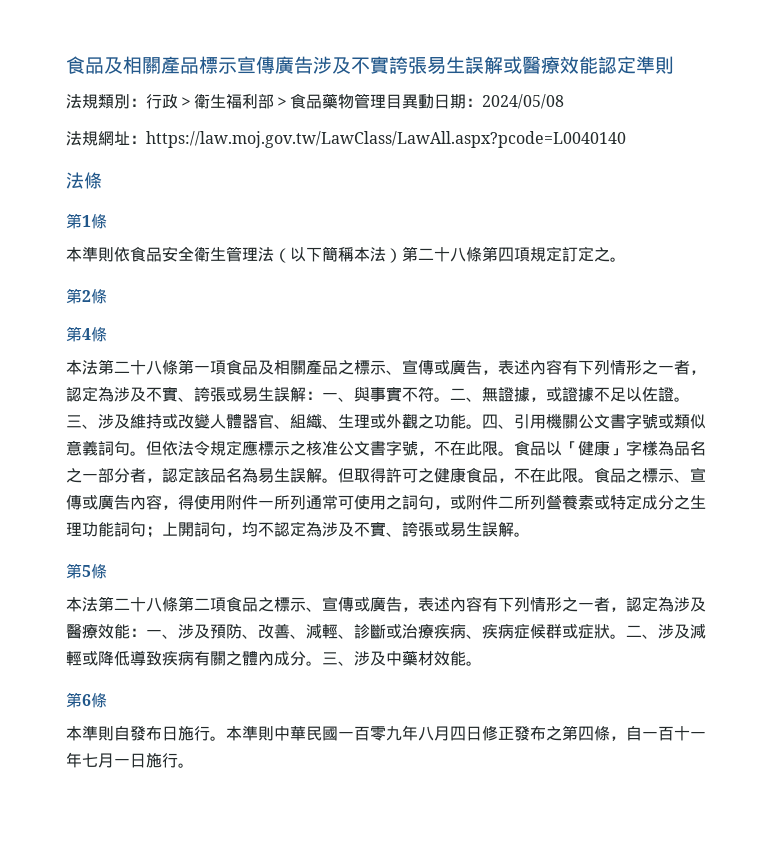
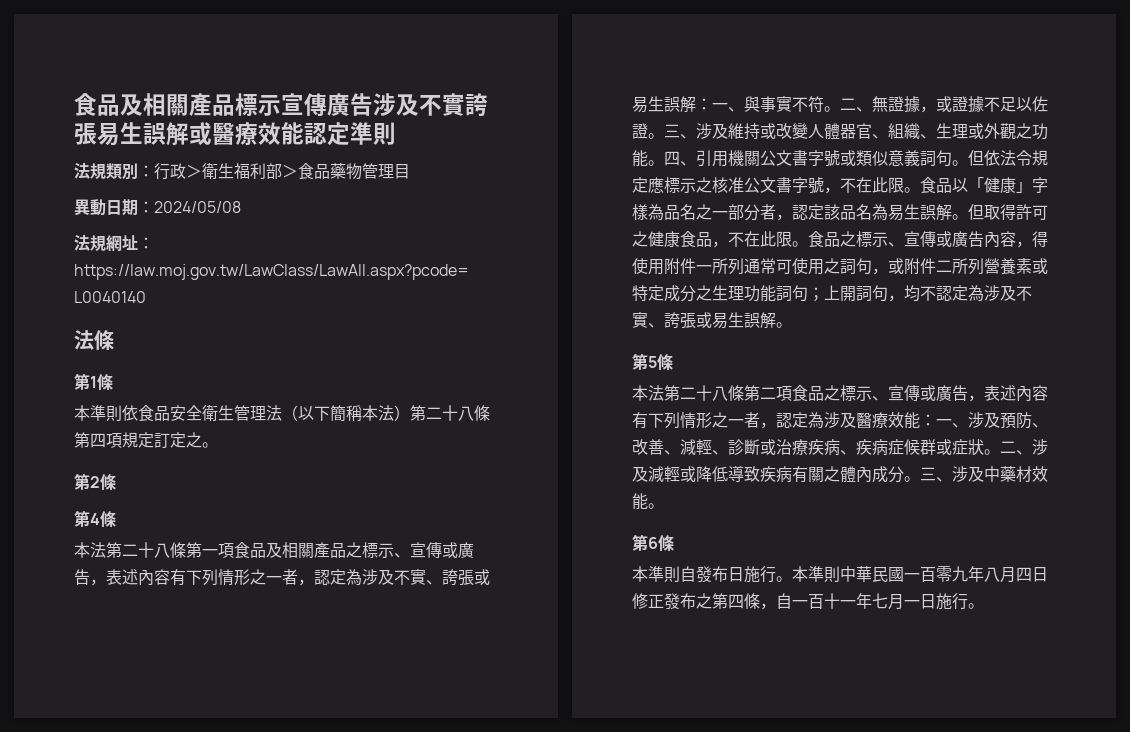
(402, 101) none -> (410, 171) //

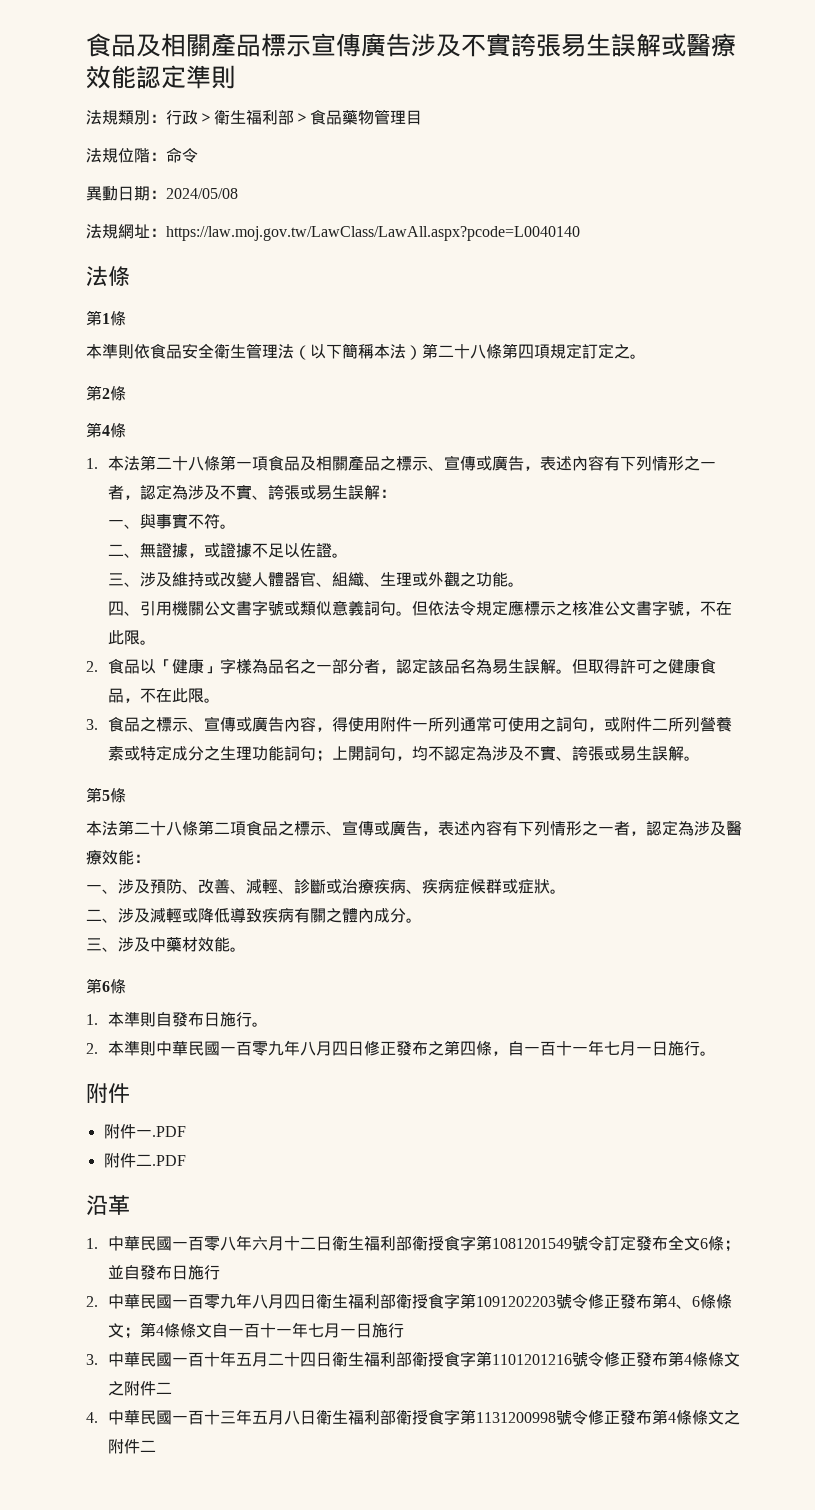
(410, 171) none -> [86,147,198,163] // 法規位階：命令
(116, 519) none -> [86,458,98,469] 1.
(712, 104) none -> (397, 493) //
(840, 109) none -> (237, 526) //
(664, 136) none -> (349, 555) //
(664, 163) none -> (525, 584) //
(920, 190) none -> [86,661,98,672] // 2.
(808, 244) none -> [86,719,98,730] // 3.
(936, 420) none -> (150, 858) //
(1000, 452) none -> (566, 891) //
(920, 479) none -> (422, 920) //
(674, 543) none -> [86,1014,98,1025] 1.
(792, 579) none -> [86,1043,98,1054] // 2.
(984, 606) none -> [86,1083,130,1103] [103,1124,186,1139] [103,1153,186,1168] [86,1195,130,1215] [86,1235,741,1252] [108,1264,221,1280] [86,1293,733,1309] [108,1322,405,1339] [86,1351,741,1367] [108,1381,173,1396] [86,1409,741,1425] [108,1439,157,1454] // 附件 // 附件一.PDF // 附件二.PDF // 沿革 // 1.中華民國一百零八年六月十二日衛生福利部衛授食字第1081201549號令訂定發布全文6條；並自發布日施行 // 2.中華民國一百零九年八月四日衛生福利部衛授食字第1091202203號令修正發布第4、6條條文；第4條條文自一百十一年七月一日施行 // 3.中華民國一百十年五月二十四日衛生福利部衛授食字第1101201216號令修正發布第4條條文之附件二 // 4.中華民國一百十三年五月八日衛生福利部衛授食字第1131200998號令修正發布第4條條文之附件二

